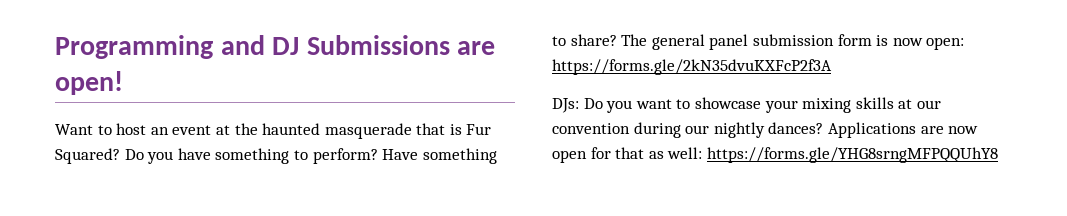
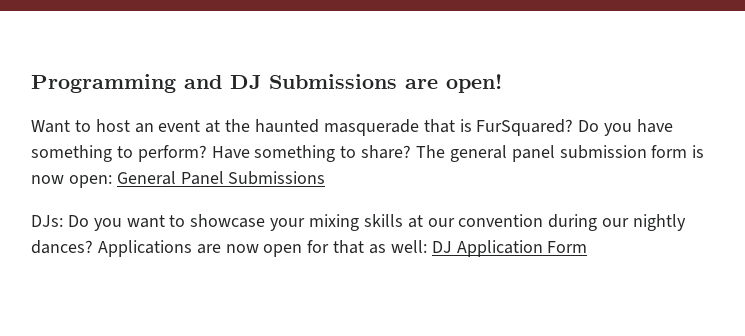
[466,124,492,135] [55,148,120,164] Fur Squared? -> [476,119,574,136] FurSquared?
[552,59,832,75] https://forms.gle/2kN35dvuKXFcP2f3A -> [116,171,326,185] General Panel Submissions
[706,147,998,163] https://forms.gle/YHG8srngMFPQQUhY8 -> [431,240,588,257] DJ Application Form

